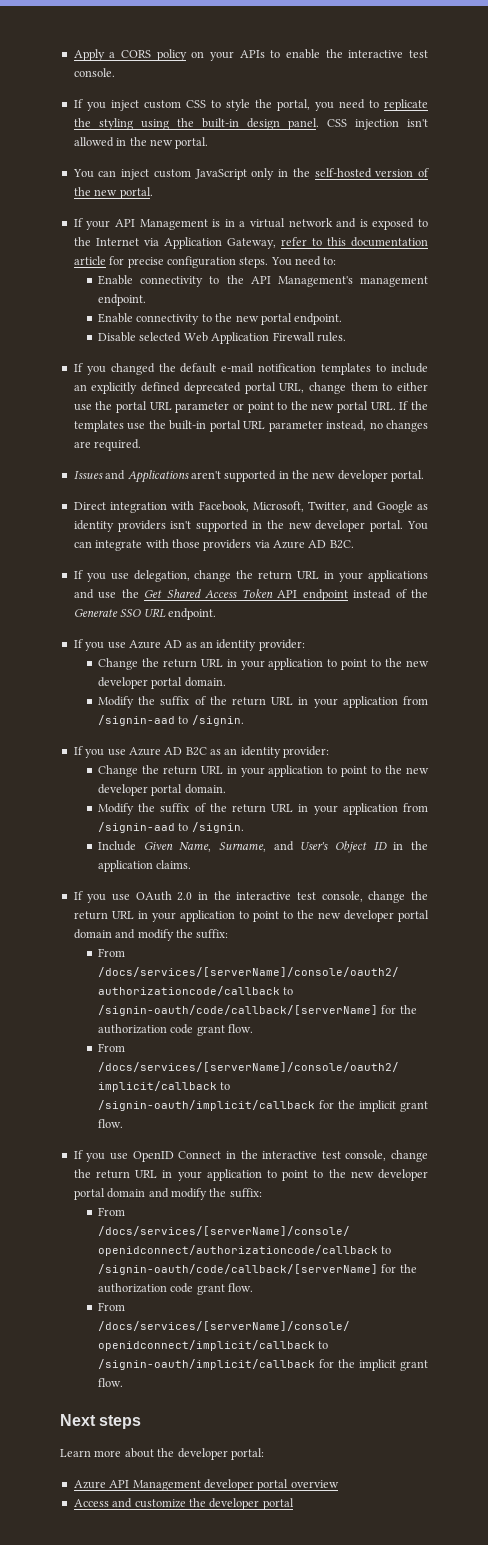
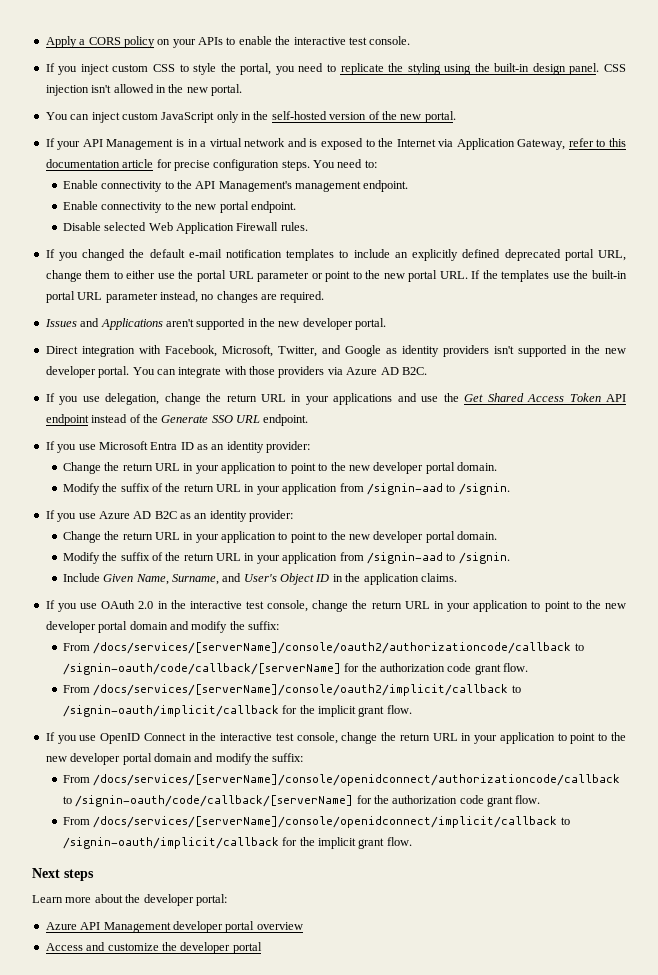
[128,640,183,649] Azure AD -> [98,441,194,450] Microsoft Entra ID

